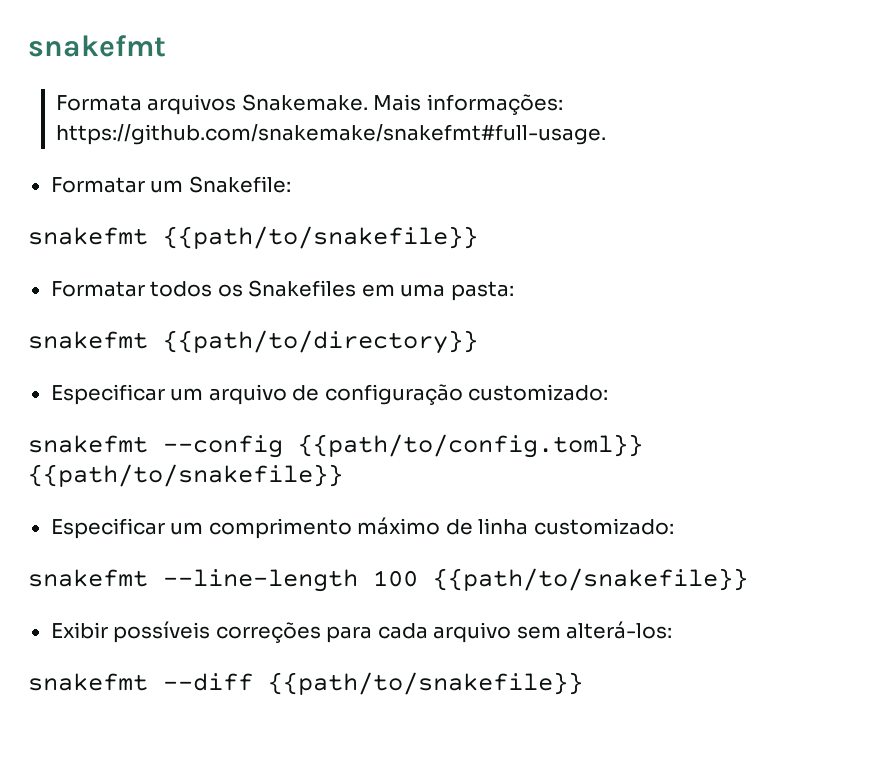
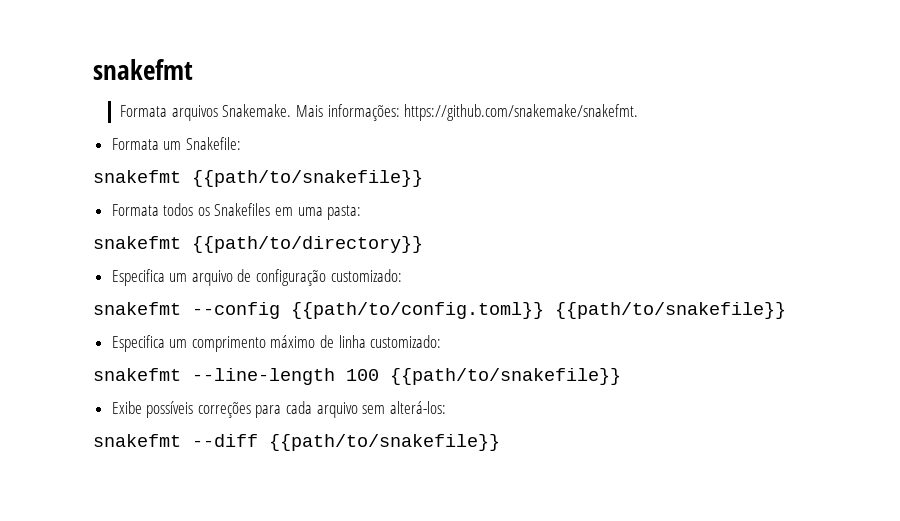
[55,124,606,145] [50,177,145,193] https://github.com/snakemake/snakefmt#full-usage. // Formatar -> [404,104,639,121] [111,138,159,150] https://github.com/snakemake/snakefmt. // Formata
[50,281,145,297] Formatar -> [111,204,159,216] Formata
[50,384,165,405] Especificar -> [111,269,165,286] Especifica
[50,518,165,539] Especificar -> [111,335,165,352] Especifica
[50,622,108,639] Exibir -> [111,401,142,414] Exibe

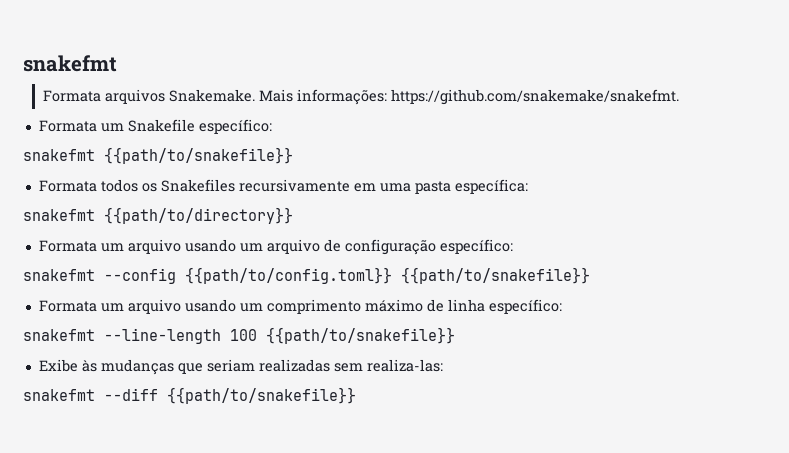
[185,137,241,150] Snakefile: -> [127,119,272,134] Snakefile específico:
(271, 209) none -> [238,179,350,192] recursivamente
[327,205,362,220] pasta: -> [414,179,528,194] pasta específica:
[111,269,165,286] Especifica -> [38,239,236,254] Formata um arquivo usando
[330,269,402,282] customizado: -> [439,239,513,254] específico:
[111,335,165,352] Especifica -> [38,299,236,314] Formata um arquivo usando
[370,335,442,348] customizado: -> [488,299,562,314] específico:
[146,401,446,418] possíveis correções para cada arquivo sem alterá-los: -> [81,359,443,375] às mudanças que seriam realizadas sem realiza-las:

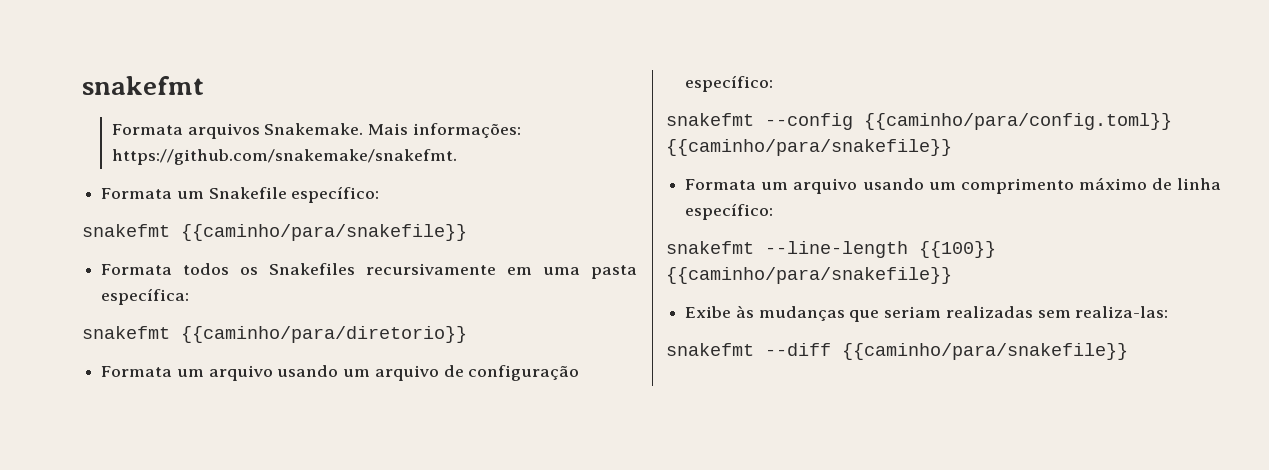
[104,147,293,164] {{path/to/snakefile}} -> [181,224,467,241] {{caminho/para/snakefile}}
[104,207,293,224] {{path/to/directory}} -> [181,326,467,343] {{caminho/para/diretorio}}
[185,267,590,284] {{path/to/config.toml}} {{path/to/snakefile}} -> [864,113,1172,130] [666,139,952,156] {{caminho/para/config.toml}} {{caminho/para/snakefile}}
[230,327,455,344] 100 {{path/to/snakefile}} -> [919,241,996,258] [666,267,952,284] {{100}} {{caminho/para/snakefile}}
[167,387,356,404] {{path/to/snakefile}} -> [842,343,1128,360] {{caminho/para/snakefile}}

